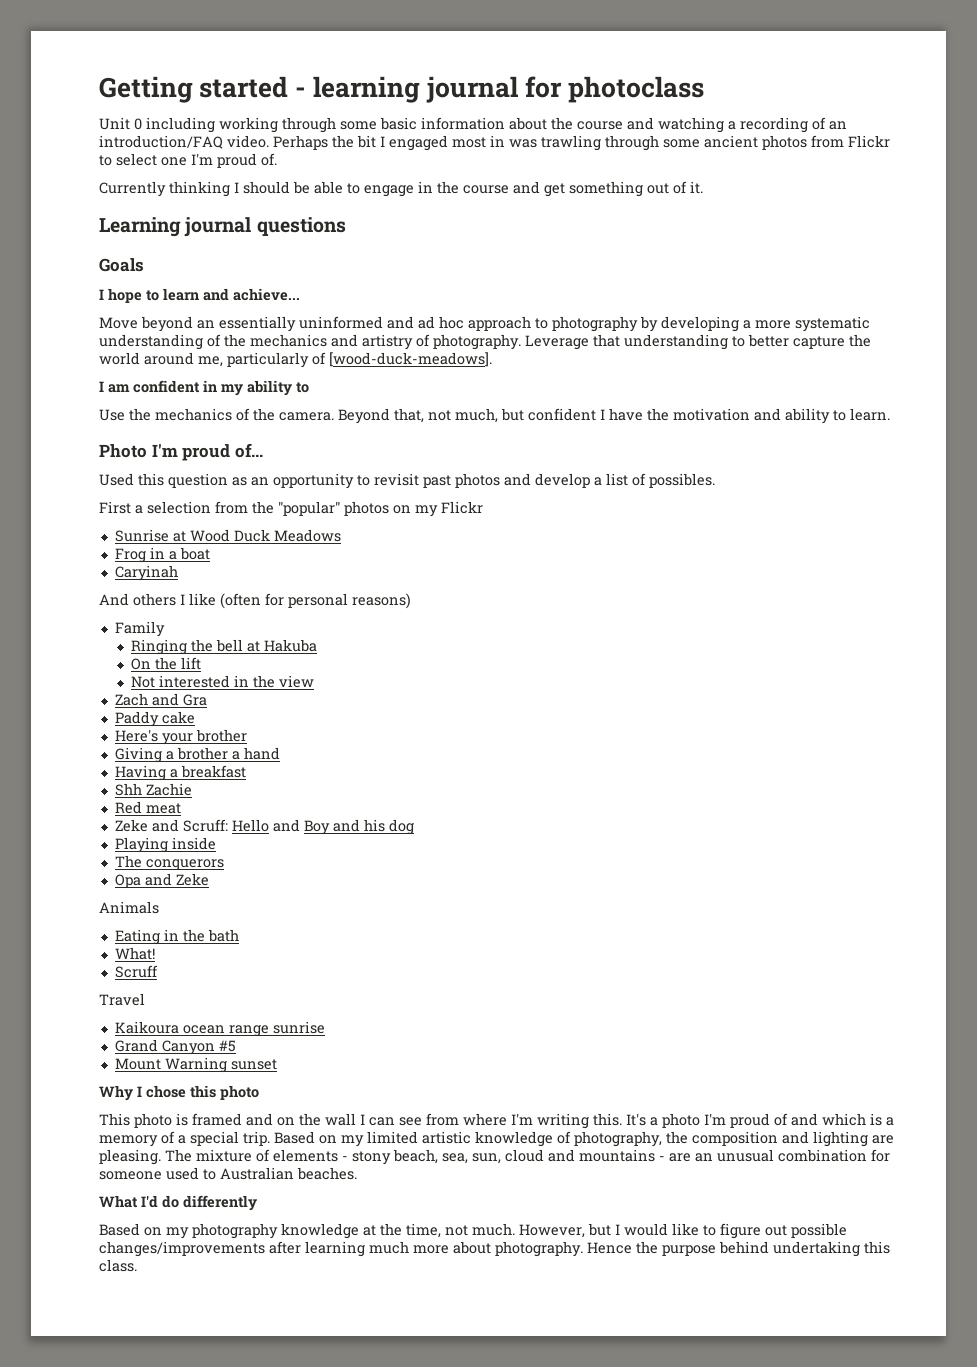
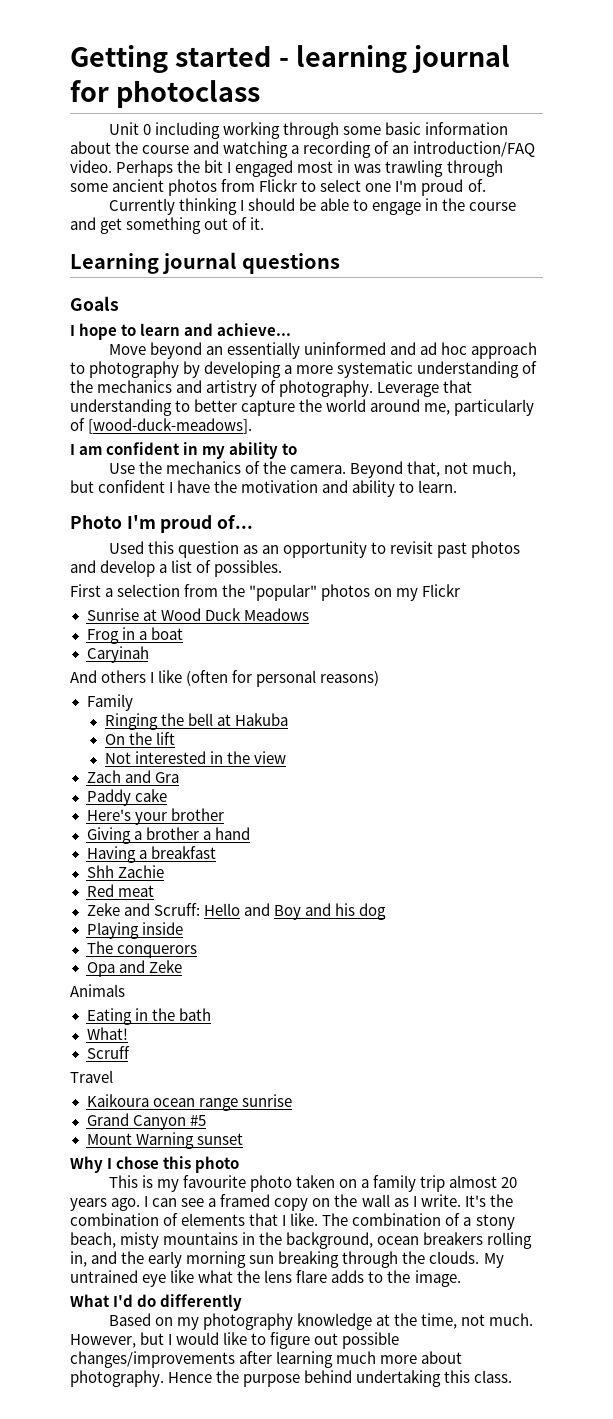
[134,1113,894,1129] [99,1131,894,1147] [99,1149,890,1165] [99,1167,357,1180] photo is framed and on the wall I can see from where I'm writing this. It's a photo I'm proud of and which is a memory of a special trip. Based on my limited artistic knowledge of photography, the composition and lighting are pleasing. The mixture of elements - stony beach, sea, sun, cloud and mountains - are an unusual combination for someone used to Australian beaches. -> [141,1175,518,1192] [70,1194,513,1211] [70,1213,515,1230] [70,1232,533,1249] [70,1251,504,1268] [70,1270,461,1287] is my favourite photo taken on a family trip almost 20 years ago. I can see a framed copy on the wall as I write. It's the combination of elements that I like. The combination of a stony beach, misty mountains in the background, ocean breakers rolling in, and the early morning sun breaking through the clouds. My untrained eye like what the lens flare adds to the image.

